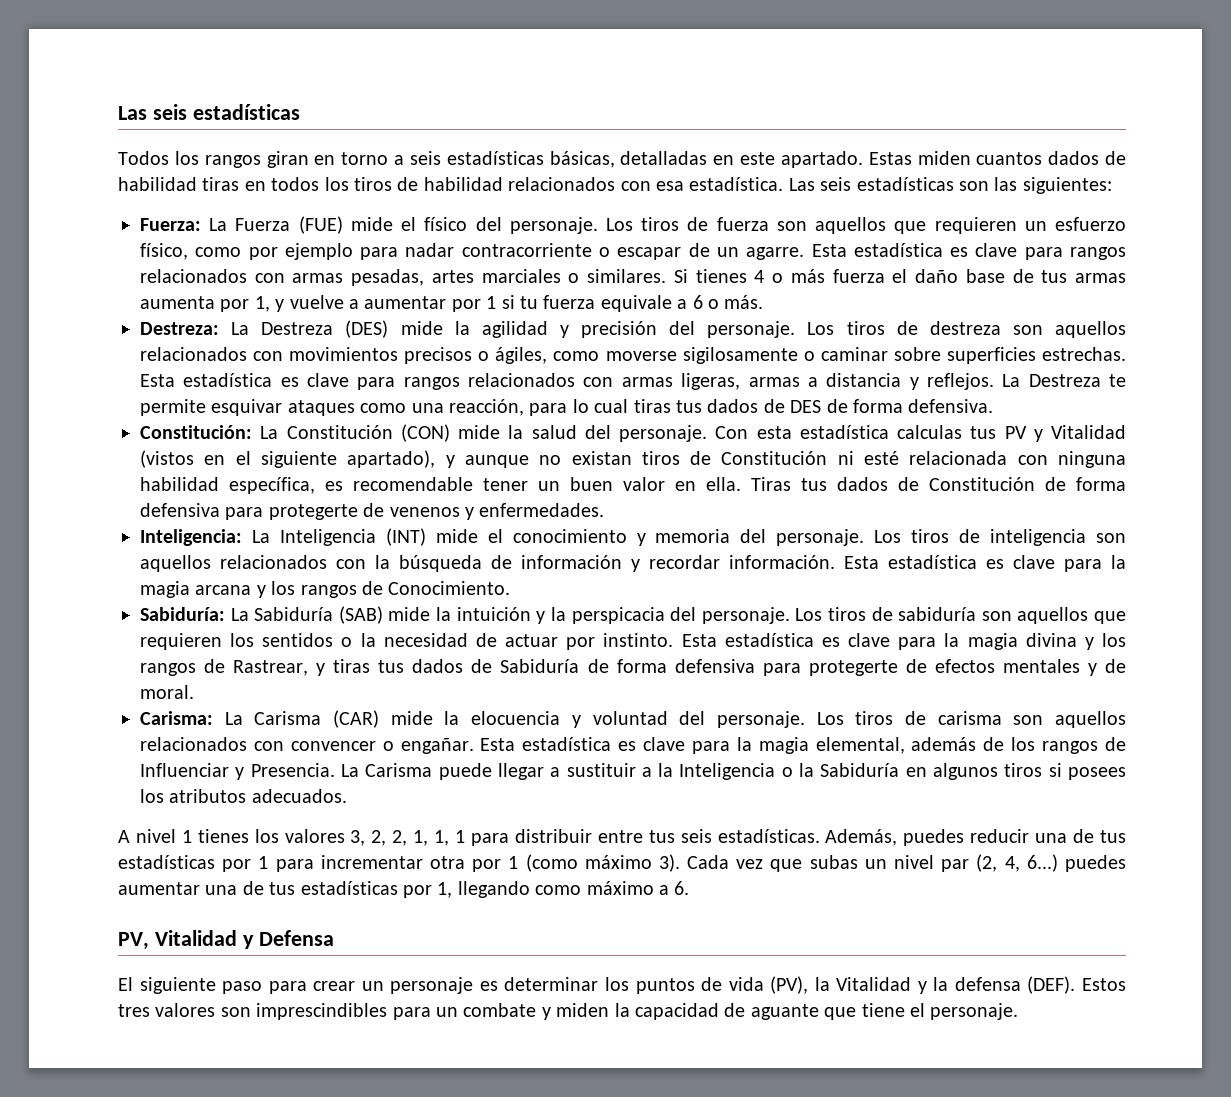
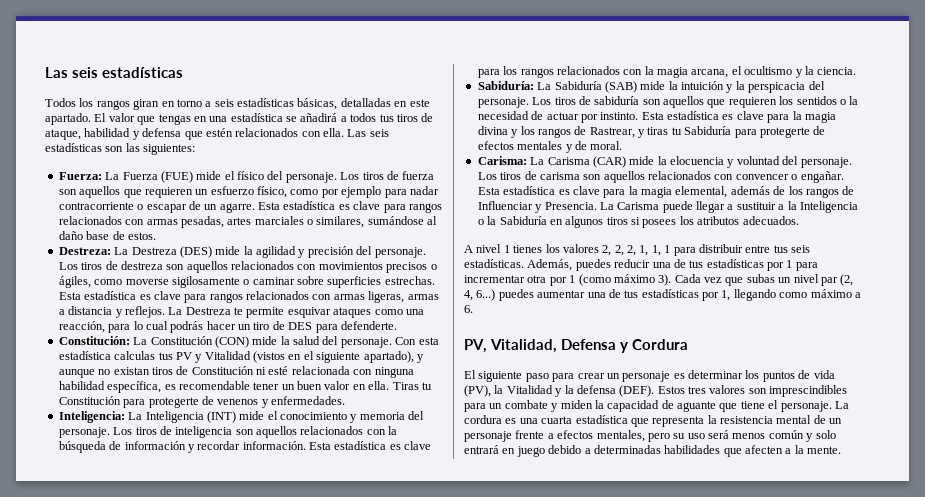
[868,151,1127,165] [118,177,784,191] Estas miden cuantos dados de habilidad tiras en todos los tiros de habilidad relacionados con esa estadística. -> [94,113,434,125] [45,128,344,140] El valor que tengas en una estadística se añadirá a todos tus tiros de ataque, habilidad y defensa que estén relacionados con ella.
[587,269,1126,283] [140,295,764,312] similares. Si tienes 4 o más fuerza el daño base de tus armas aumenta por 1, y vuelve a aumentar por 1 si tu fuerza equivale a 6 o más. -> [316,216,438,228] [58,231,156,240] similares, sumándose al daño base de estos.
[633,399,994,413] tiras tus dados de DES de forma defensiva. -> [170,321,397,333] podrás hacer un tiro de DES para defenderte.
[801,477,1126,491] [140,503,220,517] tus dados de Constitución de forma defensiva -> [421,382,432,390] [58,396,121,405] tu Constitución
[1111,555,1126,569] [140,581,511,598] la magia arcana y los rangos de Conocimiento. -> [503,66,857,78] los rangos relacionados con la magia arcana, el ocultismo y la ciencia.
[378,659,755,673] tus dados de Sabiduría de forma defensiva -> [671,126,732,135] tu Sabiduría
[350,830,366,846] 3, -> [602,245,612,256] 2,
[154,930,334,949] Vitalidad y Defensa -> [490,339,689,353] Vitalidad, Defensa y Cordura
(1019, 1011) none -> [834,401,849,409] [464,415,843,427] [464,430,836,442] [464,445,842,457] La cordura es una cuarta estadística que representa la resistencia mental de un personaje frente a efectos mentales, pero su uso será menos común y solo entrará en juego debido a determinadas habilidades que afecten a la mente.

